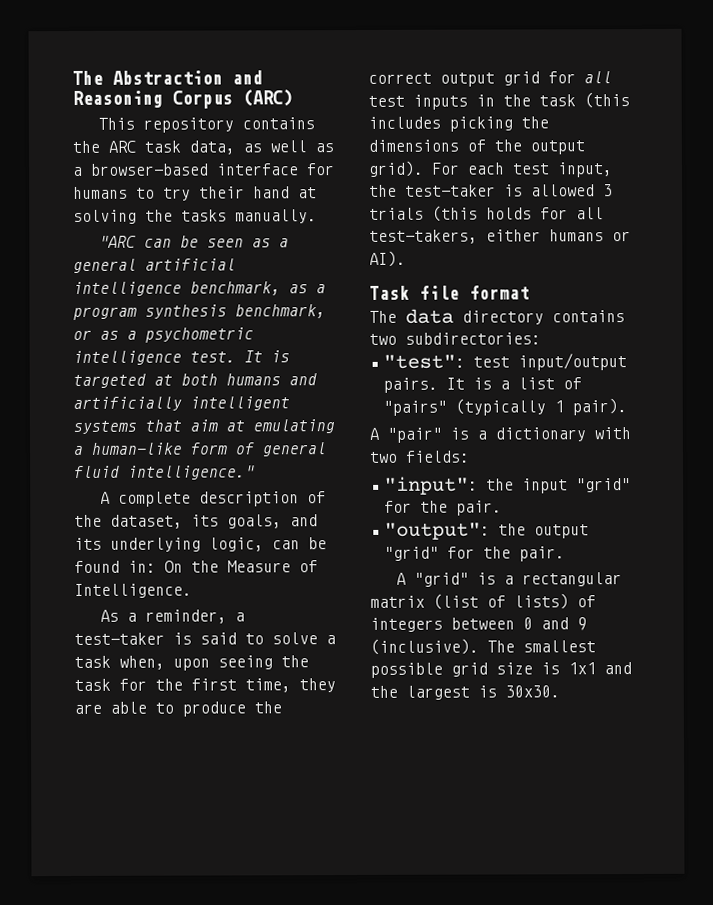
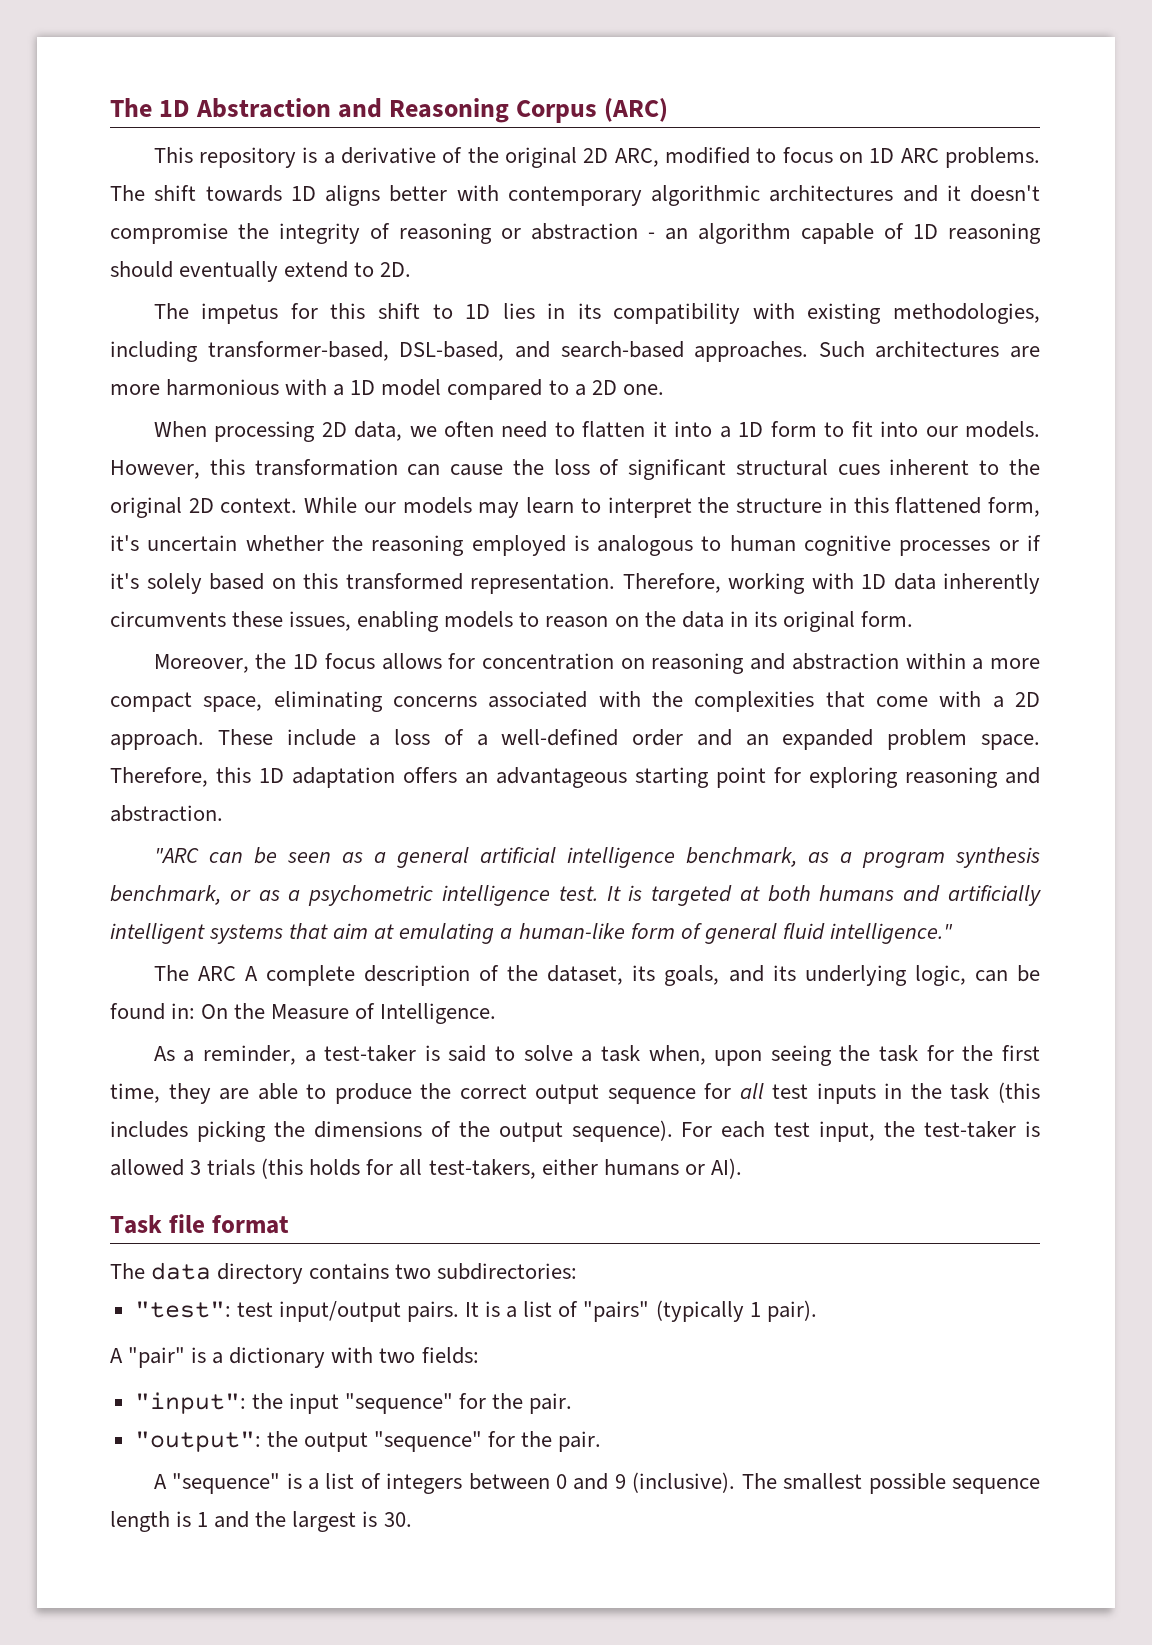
[72,70,103,85] The -> [110,98,191,117] The 1D
[242,117,316,130] [72,140,334,155] [73,163,335,176] [73,186,317,201] [73,209,317,224] contains the ARC task data, as well as a browser-based interface for humans to try their hand at solving the tasks manually. -> [302,147,1040,168] [110,185,1040,206] [110,223,1041,244] [110,261,412,282] [153,303,1040,324] [110,341,1040,362] [110,379,664,400] [153,421,1041,442] [110,459,1040,480] [110,497,1040,518] [110,535,1041,556] [110,573,1040,594] [110,611,913,632] [153,653,1040,674] [110,691,1041,712] [110,729,1040,750] [110,767,1040,788] [110,805,223,822] is a derivative of the original 2D ARC, modified to focus on 1D ARC problems. The shift towards 1D aligns better with contemporary algorithmic architectures and it doesn't compromise the integrity of reasoning or abstraction - an algorithm capable of 1D reasoning should eventually extend to 2D. // The impetus for this shift to 1D lies in its compatibility with existing methodologies, including transformer-based, DSL-based, and search-based approaches. Such architectures are more harmonious with a 1D model compared to a 2D one. // When processing 2D data, we often need to flatten it into a 1D form to fit into our models. However, this transformation can cause the loss of significant structural cues inherent to the original 2D context. While our models may learn to interpret the structure in this flattened form, it's uncertain whether the reasoning employed is analogous to human cognitive processes or if it's solely based on this transformed representation. Therefore, working with 1D data inherently circumvents these issues, enabling models to reason on the data in its original form. // Moreover, the 1D focus allows for concentration on reasoning and abstraction within a more compact space, eliminating concerns associated with the complexities that come with a 2D approach. These include a loss of a well-defined order and an expanded problem space. Therefore, this 1D adaptation offers an advantageous starting point for exploring reasoning and abstraction.
(255, 472) none -> [153,965,236,981] The ARC
[503,71,540,86] grid -> [607,1088,696,1104] sequence
[368,160,424,177] grid). -> [571,1120,673,1142] sequence).
[576,478,632,493] "grid" -> [344,1393,453,1414] "sequence"
[384,546,440,561] "grid" -> [373,1431,482,1452] "sequence"
[414,572,623,587] [370,593,569,610] "grid" is a rectangular matrix (list of lists) -> [172,1473,355,1494] "sequence" is a list
[451,662,596,677] grid size is 1x1 -> [952,1478,1041,1494] [110,1511,209,1532] sequence length is 1
[505,685,560,698] 30x30. -> [383,1512,412,1527] 30.

